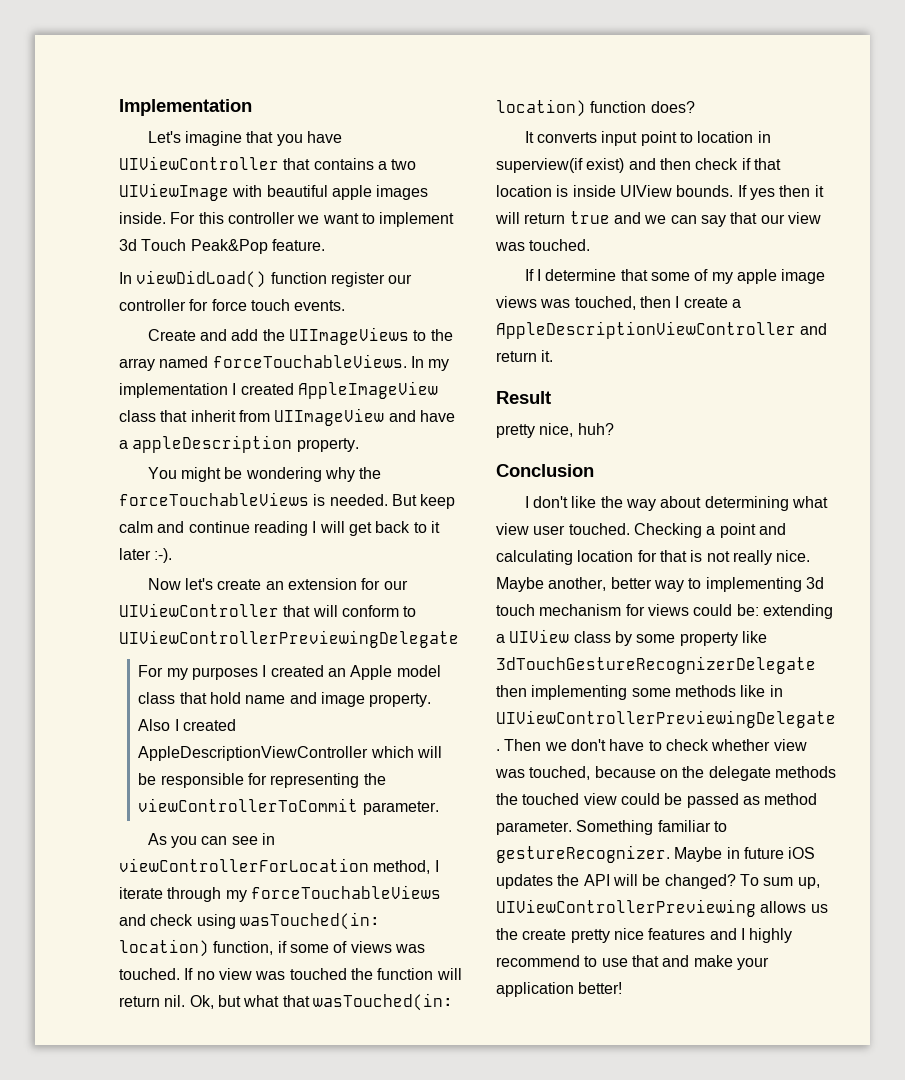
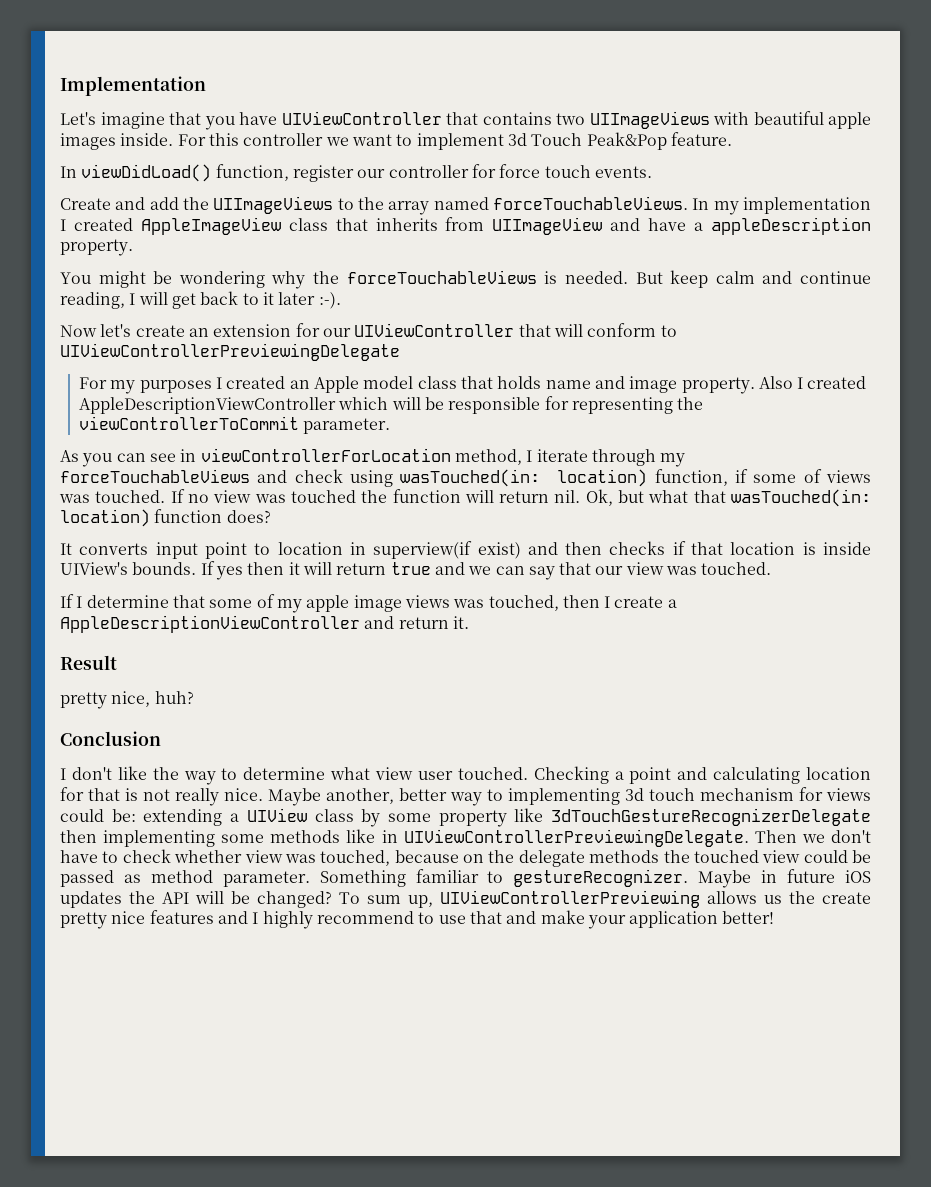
[377,159,417,170] [119,183,229,201] a two UIViewImage -> [556,111,710,129] two UIImageViews
[270,272,327,284] function -> [215,164,289,181] function,
[190,410,236,422] inherit -> [375,218,438,231] inherits
[253,521,308,536] reading -> [60,292,125,309] reading,
[210,692,242,704] hold -> [497,376,542,389] holds
[695,158,739,170] check -> [609,541,666,555] checks
[619,185,672,197] UIView -> [60,562,128,575] UIView's
[660,496,789,511] about determining -> [221,767,326,780] to determine

